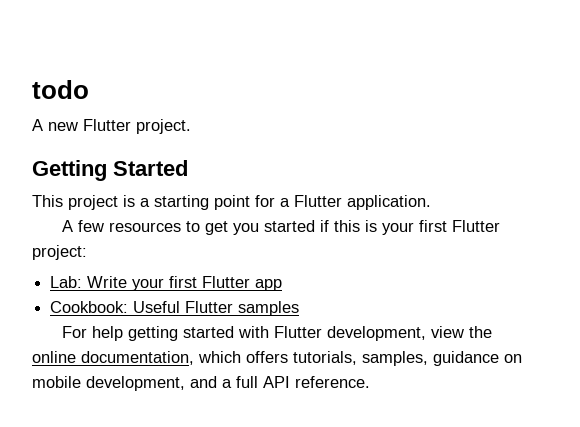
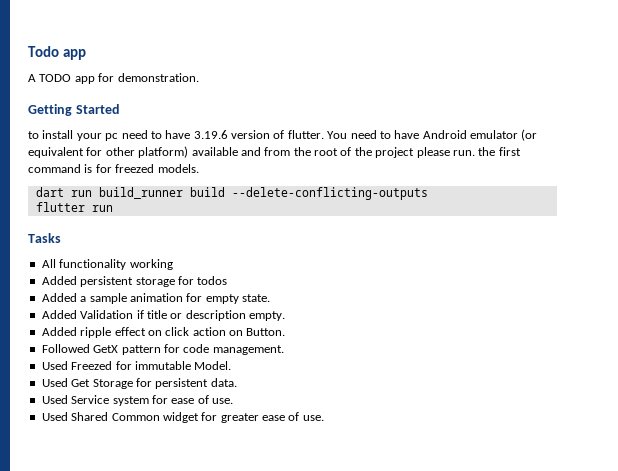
[32,80,89,99] [32,119,191,134] [32,160,188,181] [32,195,431,210] [62,220,501,235] [32,245,87,260] [50,276,283,291] [50,301,300,316] [62,326,493,341] [32,351,522,366] [32,376,370,391] todo // A new Flutter project. // Getting Started // This project is a starting point for a Flutter application. // A few resources to get you started if this is your first Flutter project: // Lab: Write your first Flutter app // Cookbook: Useful Flutter samples // For help getting started with Flutter development, view the online documentation, which offers tutorials, samples, guidance on mobile development, and a full API reference. -> [28,46,86,60] [28,73,199,84] [28,104,120,116] [28,129,538,141] [28,146,521,158] [28,164,199,173] [35,187,428,200] [35,202,113,212] [28,233,61,243] [41,259,173,270] [41,276,228,287] [41,293,270,304] [41,310,285,321] [41,327,286,338] [41,344,284,355] [41,361,232,370] [41,378,237,389] [41,395,233,406] [41,412,324,423] Todo app // A TODO app for demonstration. // Getting Started // to install your pc need to have 3.19.6 version of flutter. You need to have Android emulator (or equivalent for other platform) available and from the root of the project please run. the first command is for freezed models. // dart run build_runner build --delete-conflicting-outputs // flutter run // Tasks // All functionality working // Added persistent storage for todos // Added a sample animation for empty state. // Added Validation if title or description empty. // Added ripple effect on click action on Button. // Followed GetX pattern for code management. // Used Freezed for immutable Model. // Used Get Storage for persistent data. // Used Service system for ease of use. // Used Shared Common widget for greater ease of use.

